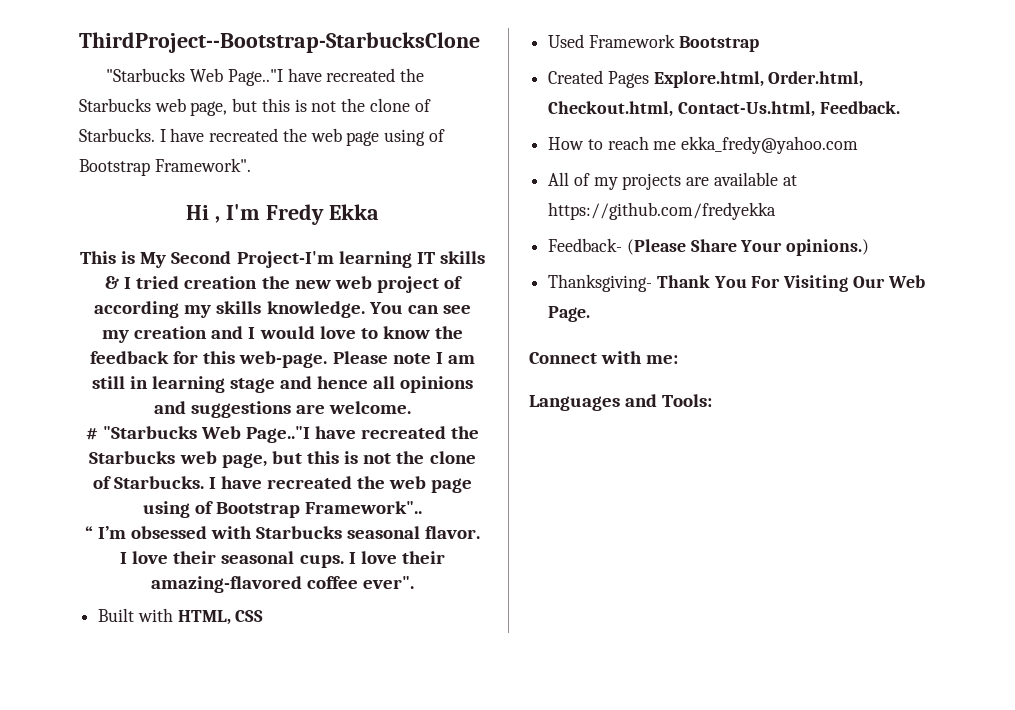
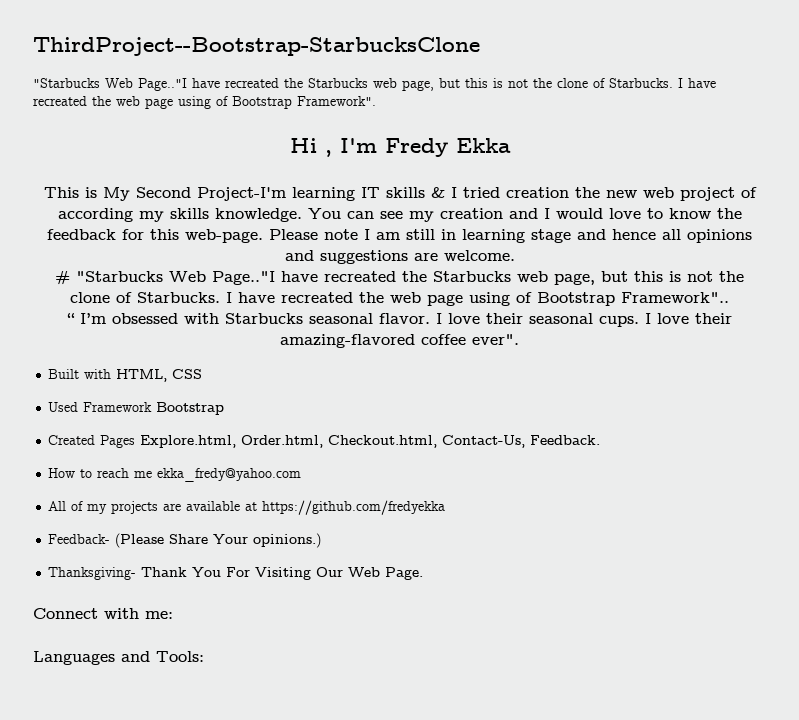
[677,101,815,117] Contact-Us.html, -> [442,435,526,448] Contact-Us,

